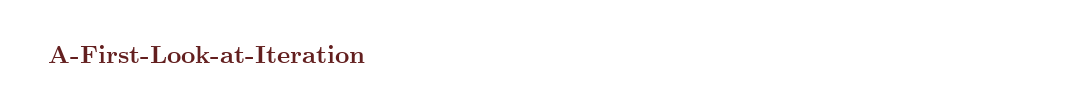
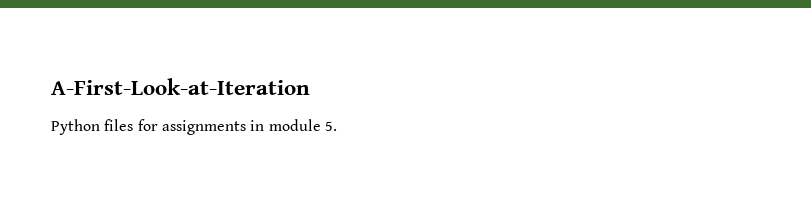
(365, 54) none -> [51,119,337,135] // Python files for assignments in module 5.

